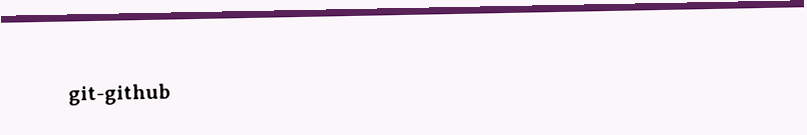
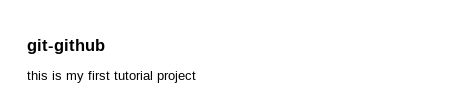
(171, 94) none -> [27,71,196,83] // this is my first tutorial project

